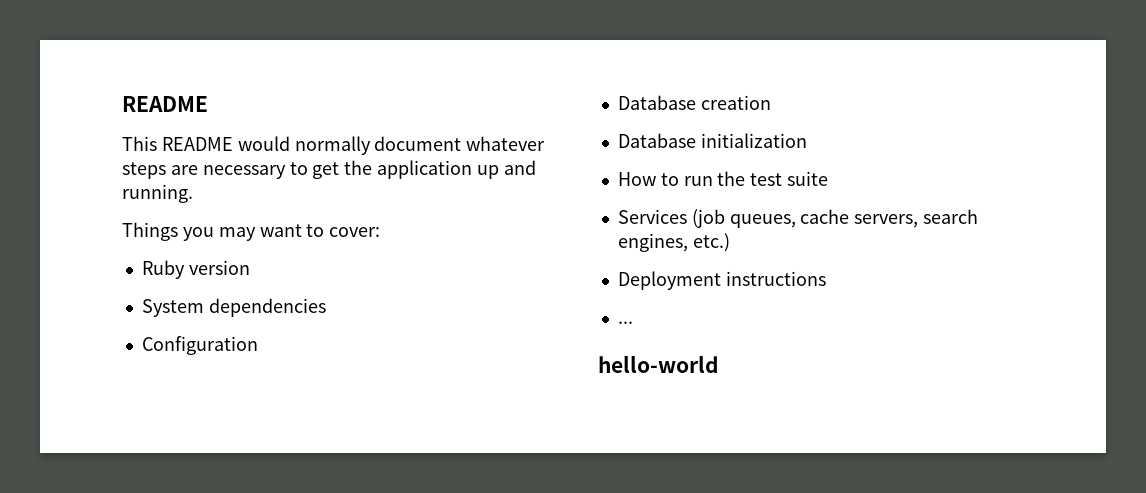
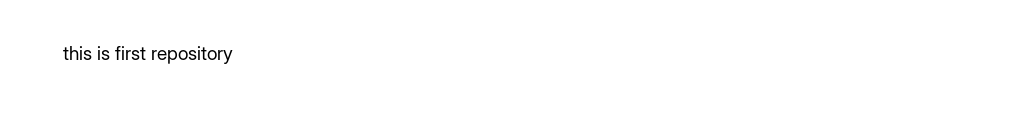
[122,96,208,112] [122,136,546,155] [122,160,536,179] [122,184,193,203] [122,222,381,241] [141,260,250,279] [141,298,326,317] [141,336,258,355] [617,95,771,110] [617,133,807,148] [617,171,829,186] [617,209,979,228] [617,233,730,252] [617,271,826,290] [617,321,633,324] [598,355,719,373] README // This README would normally document whatever steps are necessary to get the application up and running. // Things you may want to cover: // Ruby version // System dependencies // Configuration // Database creation // Database initialization // How to run the test suite // Services (job queues, cache servers, search engines, etc.) // Deployment instructions // ... // hello-world -> [63,46,234,64] this is first repository

